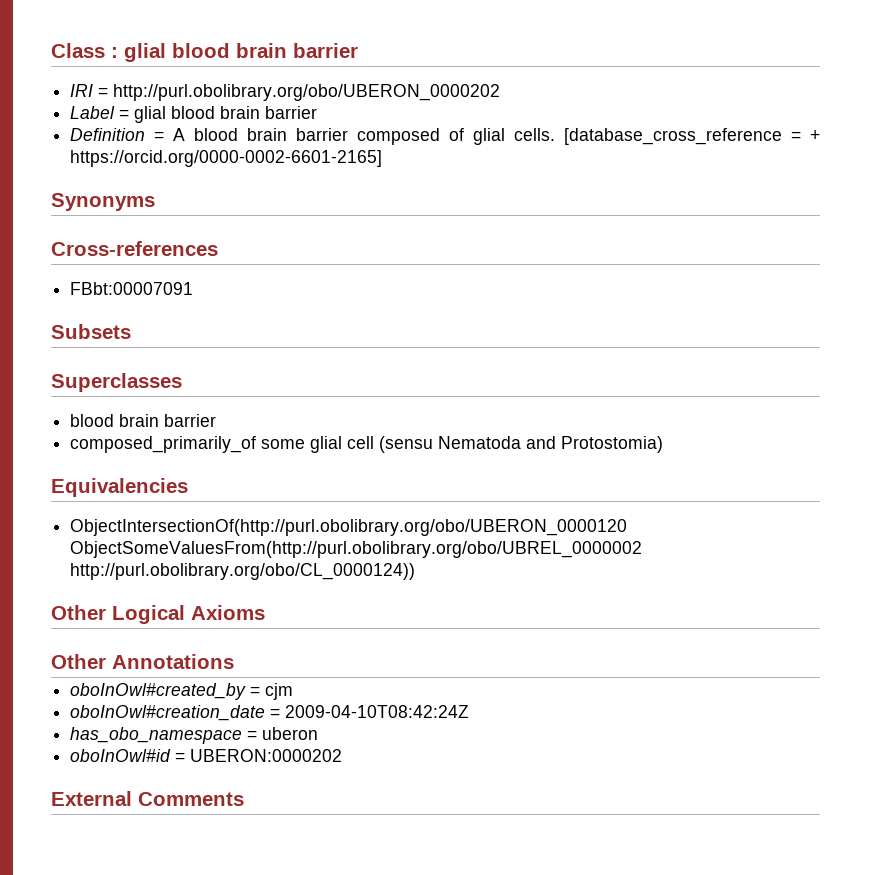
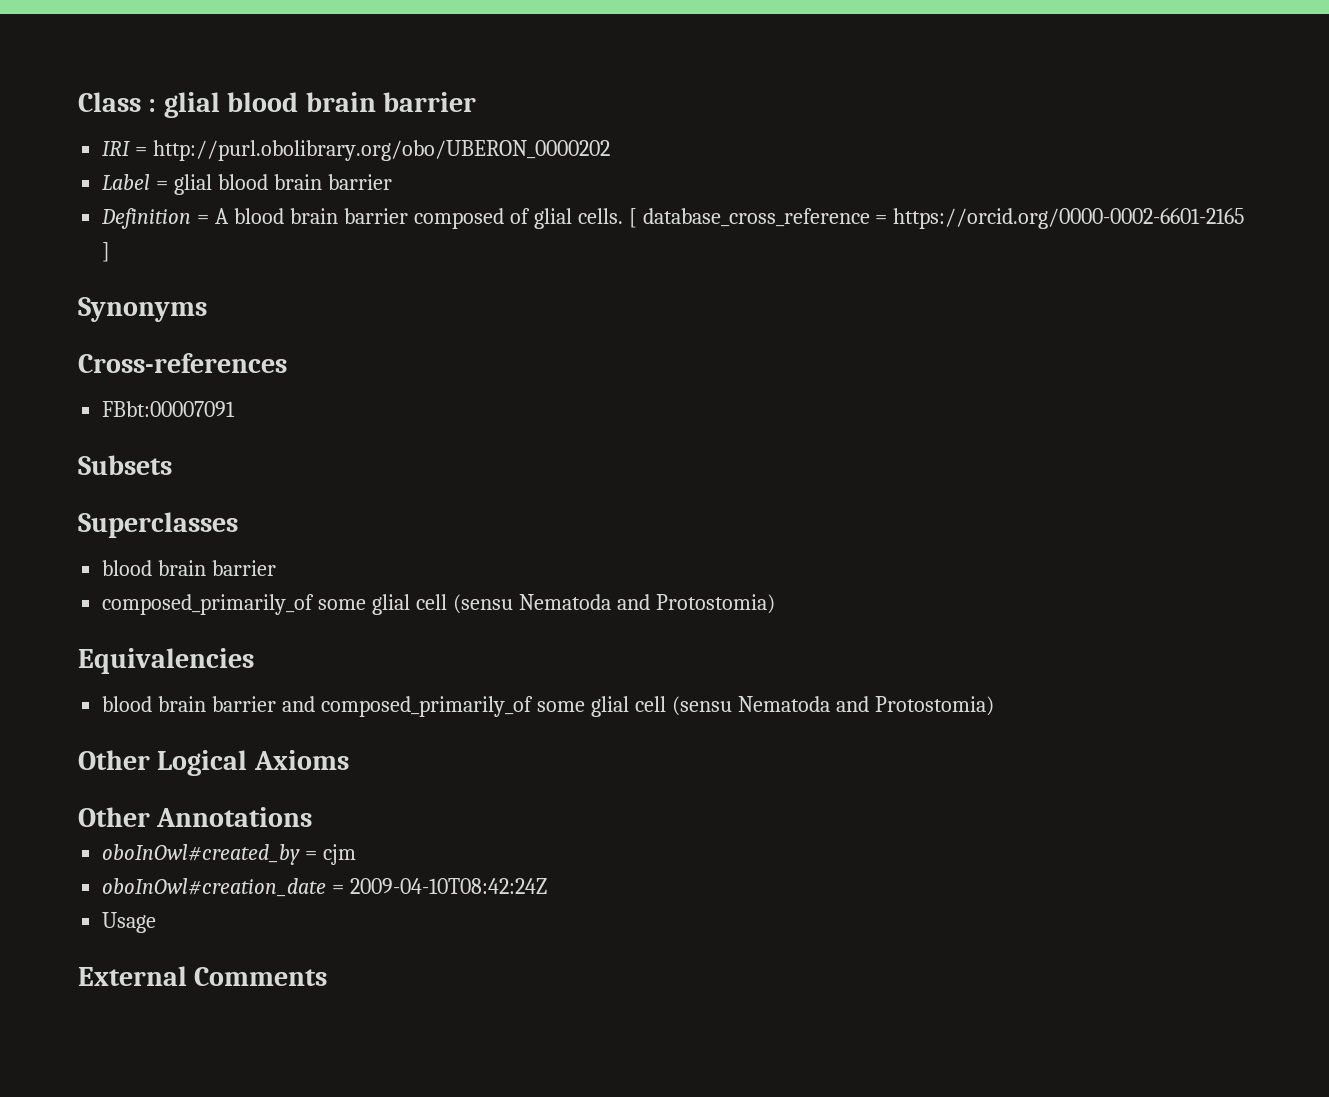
[564,128,820,145] [70,150,383,167] [database_cross_reference = + https://orcid.org/0000-0002-6601-2165] -> [628,208,1245,229] [102,242,111,262] [ database_cross_reference = https://orcid.org/0000-0002-6601-2165 ]
[70,519,628,536] [70,541,643,558] [70,563,416,580] ObjectIntersectionOf(http://purl.obolibrary.org/obo/UBERON_0000120 ObjectSomeValuesFrom(http://purl.obolibrary.org/obo/UBREL_0000002 http://purl.obolibrary.org/obo/CL_0000124)) -> [102,696,994,717] blood brain barrier and composed_primarily_of some glial cell (sensu Nematoda and Protostomia)
[70,727,319,744] [70,749,343,762] has_obo_namespace = uberon // oboInOwl#id = UBERON:0000202 -> [102,912,157,933] Usage

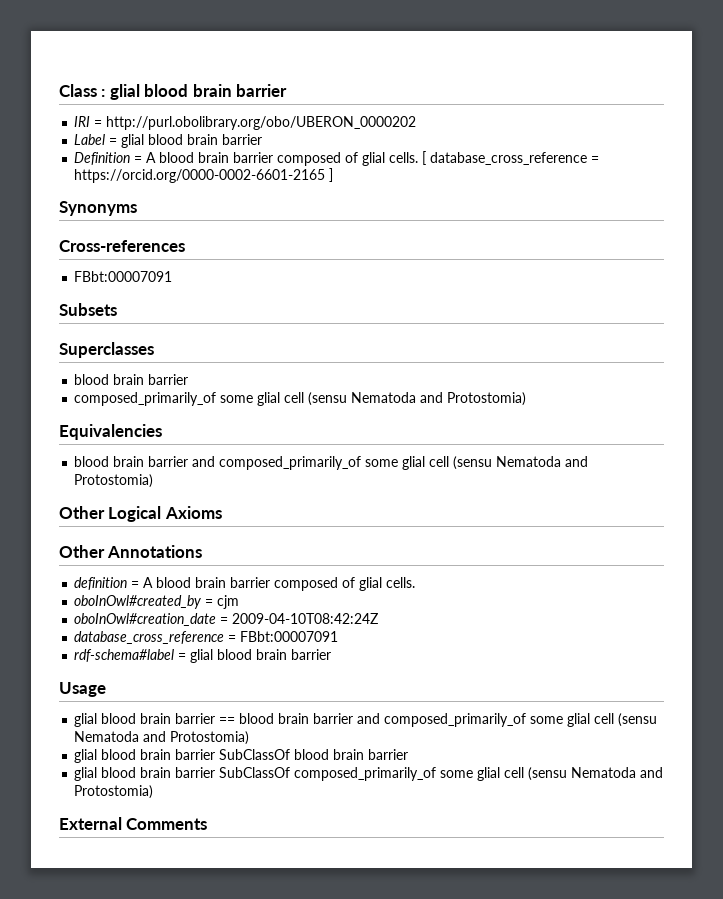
(313, 817) none -> [74,577,416,591] // definition = A blood brain barrier composed of glial cells.
[102,912,157,933] Usage -> [74,631,339,644] [74,649,332,663] [59,682,106,697] [74,713,658,727] [74,731,250,745] [74,749,409,763] [74,767,664,781] [74,785,154,799] database_cross_reference = FBbt:00007091 // rdf-schema#label = glial blood brain barrier // Usage // glial blood brain barrier == blood brain barrier and composed_primarily_of some glial cell (sensu Nematoda and Protostomia) // glial blood brain barrier SubClassOf blood brain barrier // glial blood brain barrier SubClassOf composed_primarily_of some glial cell (sensu Nematoda and Protostomia)

